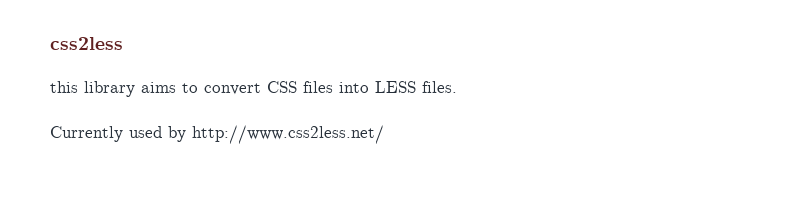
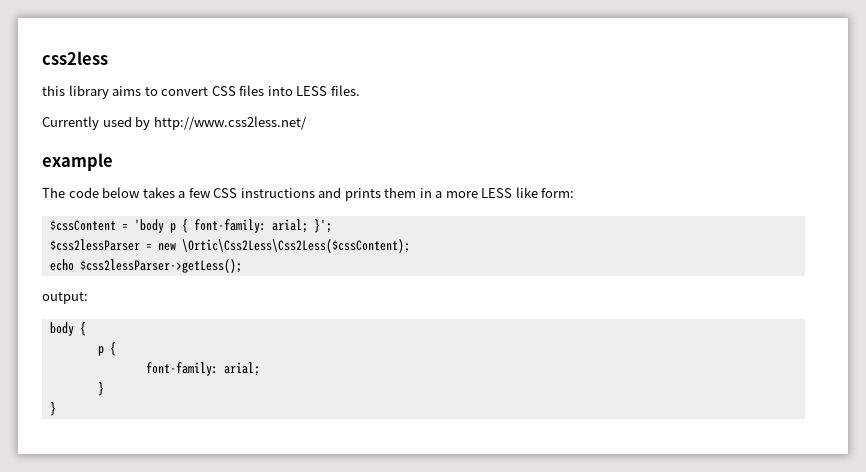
(384, 134) none -> [42,153,113,171] [42,187,575,201] [49,219,332,233] [49,239,410,253] [49,259,242,273] [42,292,88,304] [49,322,86,336] [97,342,116,356] [145,362,260,376] [97,382,104,396] [49,402,56,416] // example // The code below takes a few CSS instructions and prints them in a more LESS like form: // $cssContent = 'body p { font-family: arial; }'; // $css2lessParser = new \Ortic\Css2Less\Css2Less($cssContent); // echo $css2lessParser->getLess(); // output: // body { // p { // font-family: arial; // } // }

